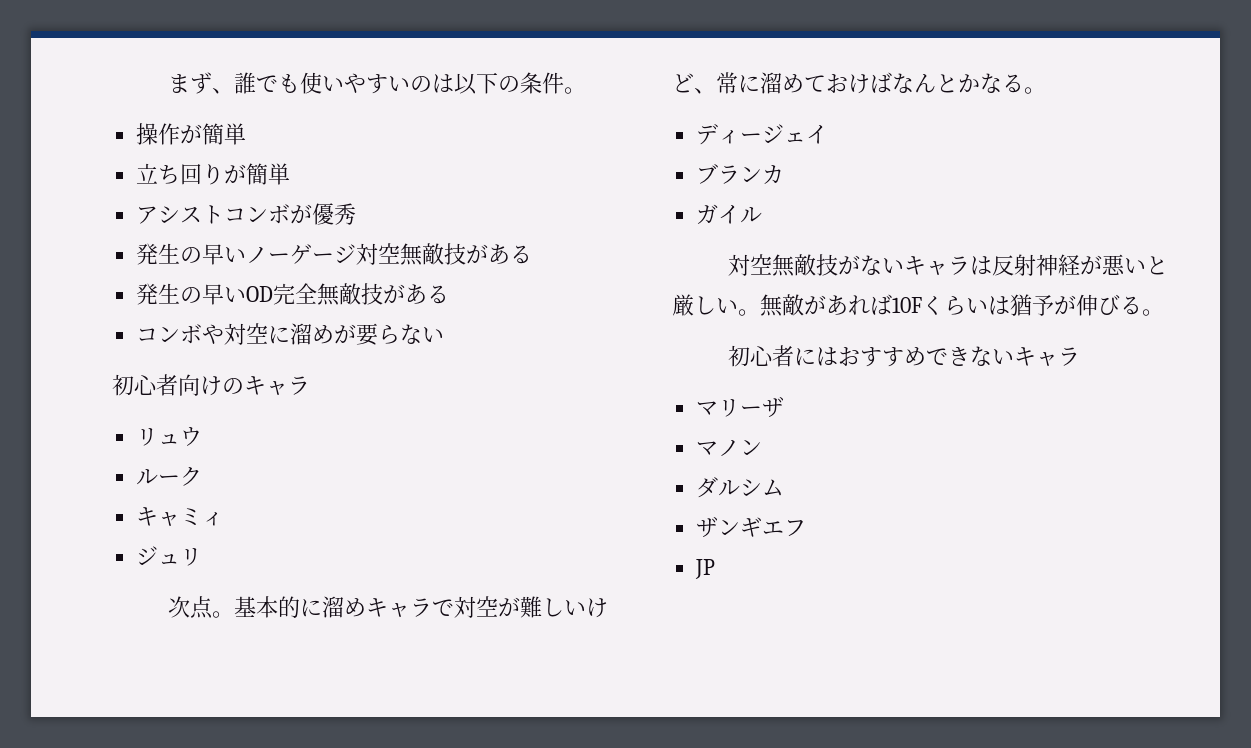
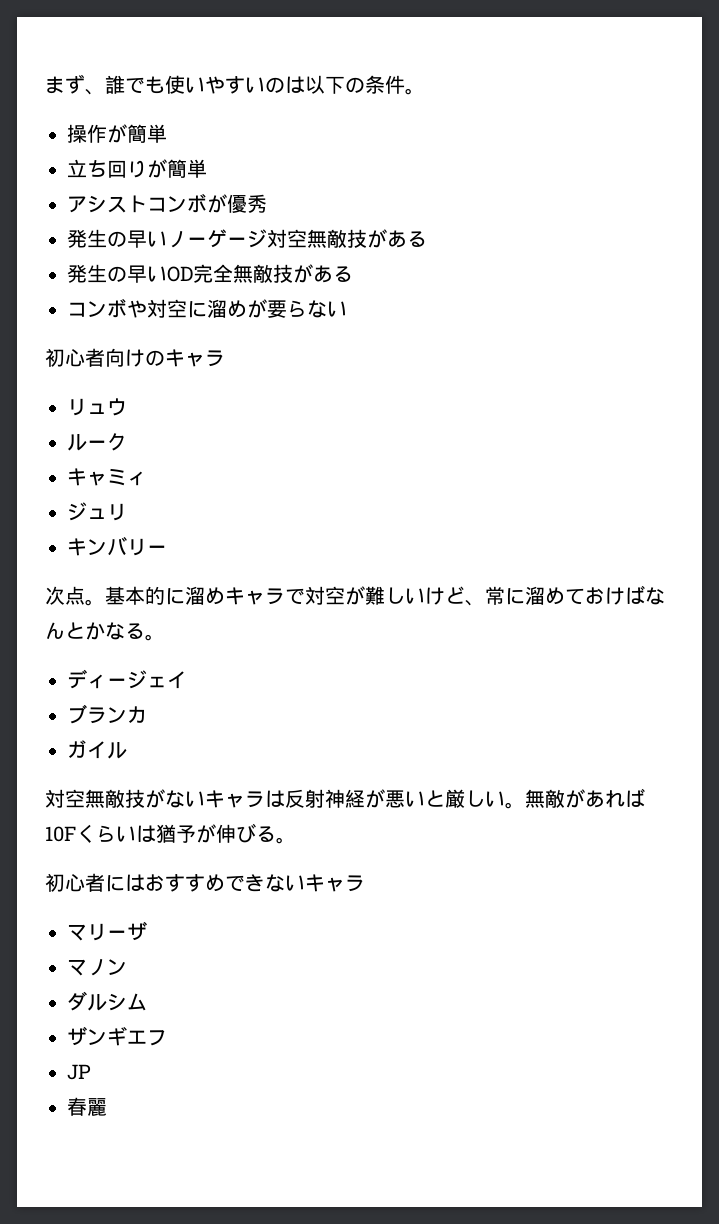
(203, 557) none -> [67,536,167,556] // キンバリー
(716, 569) none -> [67,1097,107,1116] // 春麗

